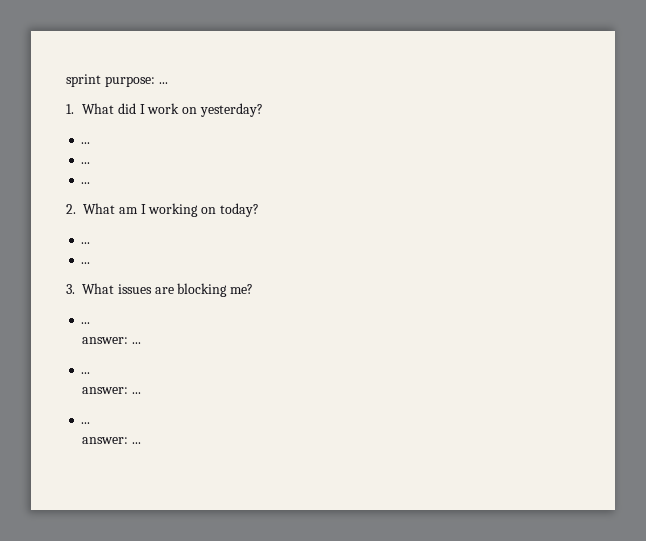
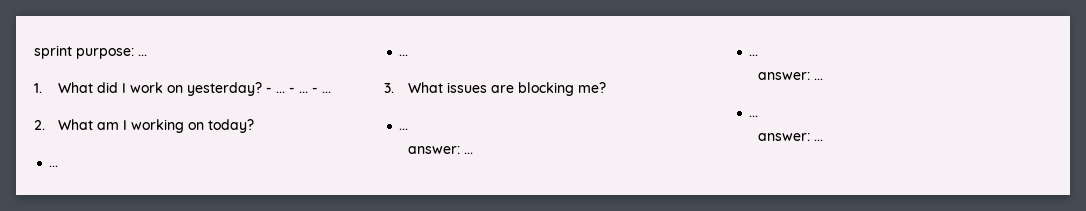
[81,142,91,144] [81,162,91,164] // ... // ... // -> [266,87,319,93] - ... - ... -

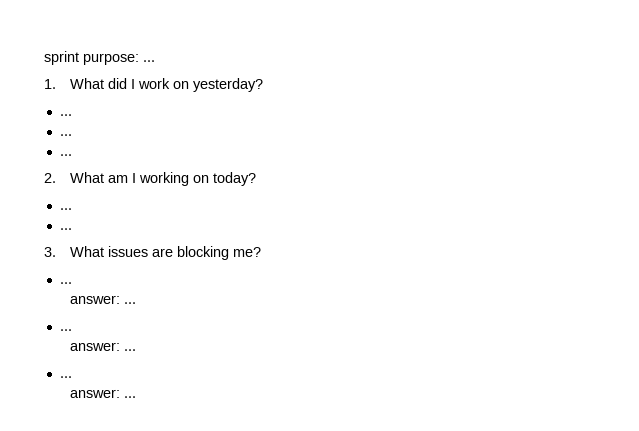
[266,87,319,93] - ... - ... - -> [59,114,72,116] [59,134,72,136] // ... // ... //

